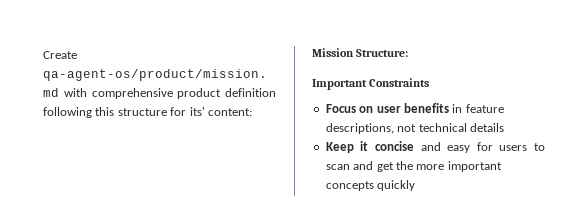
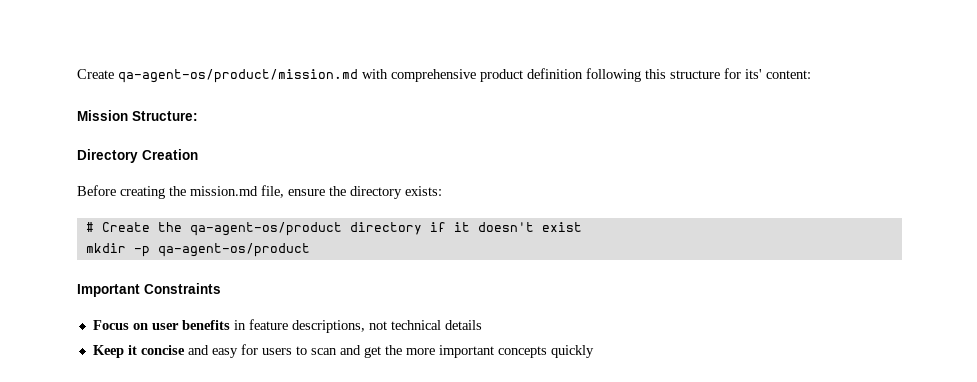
(409, 53) none -> [77,149,198,163] [77,185,442,199] [85,222,582,236] [85,243,310,257] // Directory Creation // Before creating the mission.md file, ensure the directory exists: // # Create the qa-agent-os/product directory if it doesn't exist // mkdir -p qa-agent-os/product

